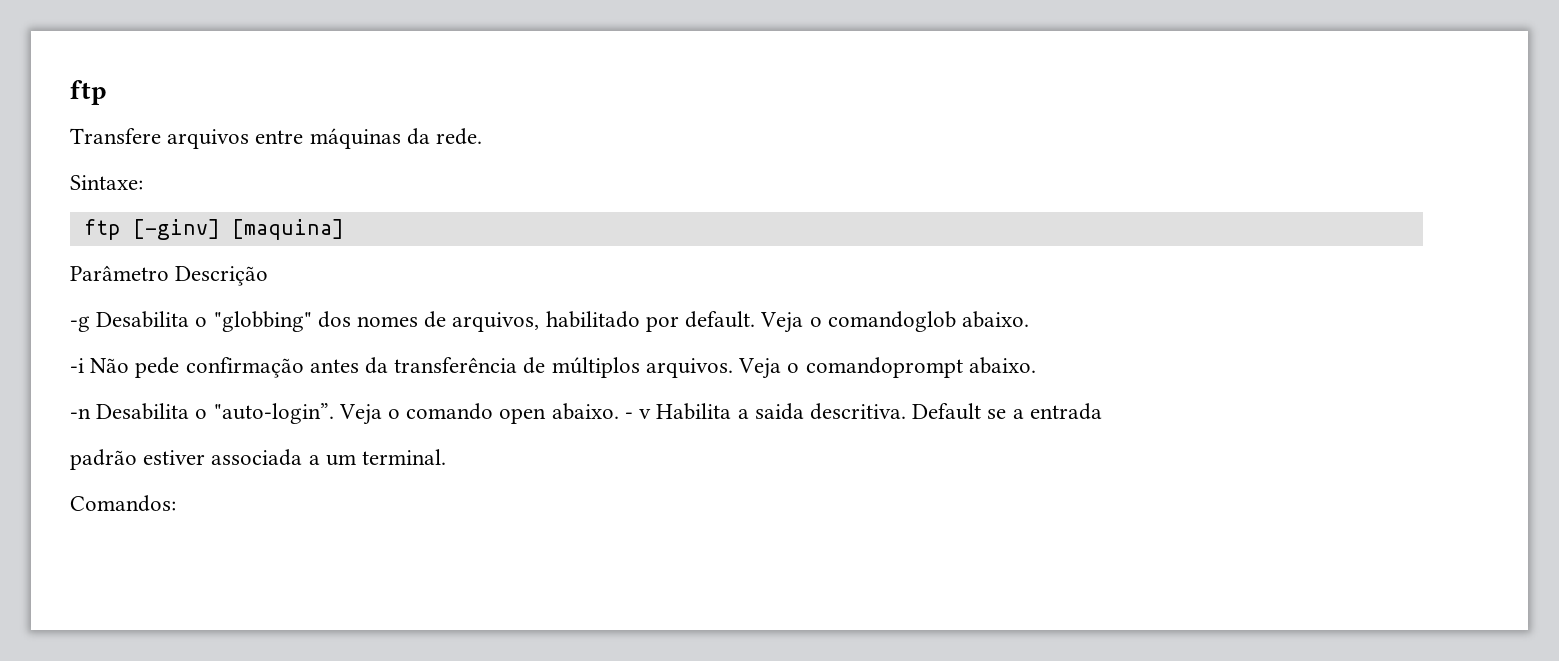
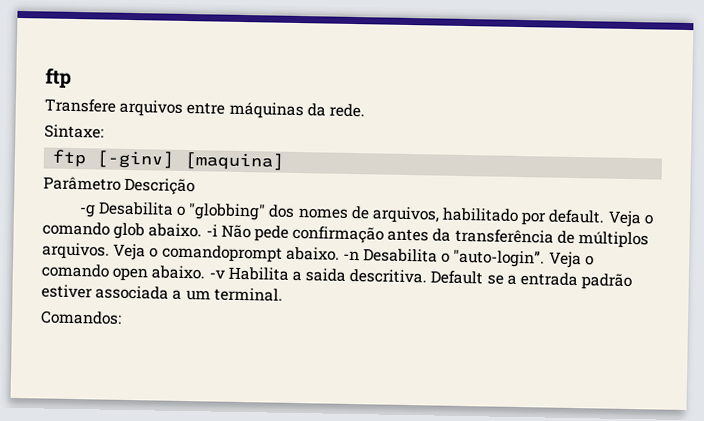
[827,311,1029,332] comandoglob abaixo. // -> [42,221,203,240] comando glob abaixo.
(1036, 365) // -> (340, 253) none
[624,409,652,419] - v -> [208,269,225,279] -v
(1102, 411) // -> (579, 279) none

